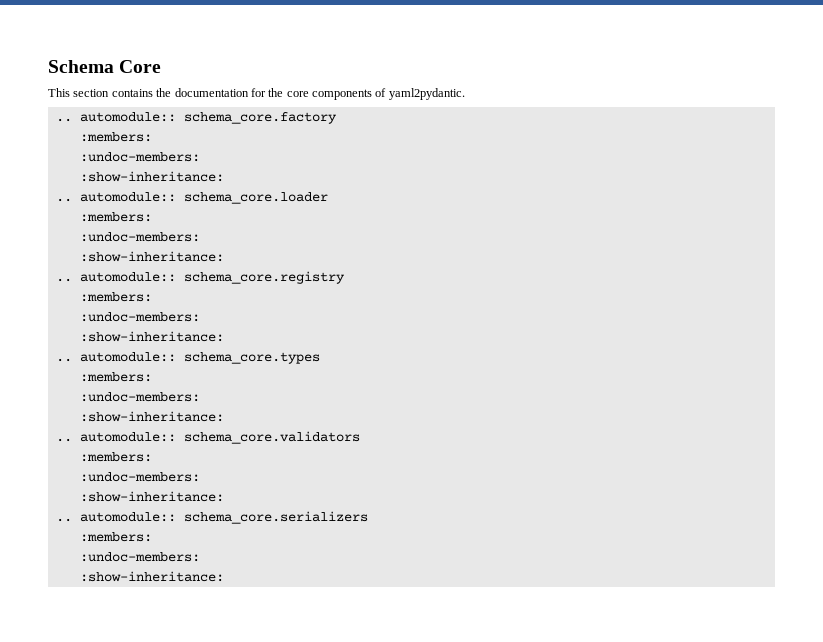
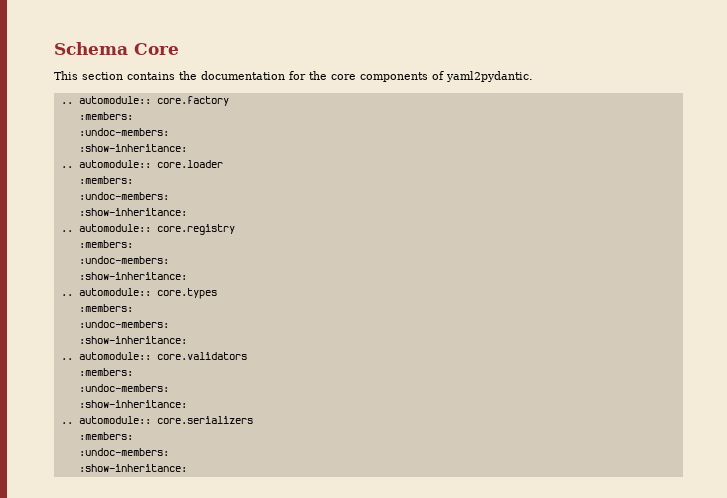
[183,112,337,124] [79,132,152,142] [79,152,200,162] [79,171,224,182] [55,192,328,204] [79,212,152,222] [79,232,200,242] [79,251,224,262] [55,271,345,284] [79,292,152,302] [79,312,200,322] [79,331,224,342] [55,352,320,364] [79,372,152,382] [79,392,200,402] [79,411,224,422] [55,431,360,444] [79,452,152,462] [79,472,200,482] [79,491,224,502] [55,511,368,524] schema_core.factory // :members: // :undoc-members: // :show-inheritance: // .. automodule:: schema_core.loader // :members: // :undoc-members: // :show-inheritance: // .. automodule:: schema_core.registry // :members: // :undoc-members: // :show-inheritance: // .. automodule:: schema_core.types // :members: // :undoc-members: // :show-inheritance: // .. automodule:: schema_core.validators // :members: // :undoc-members: // :show-inheritance: // .. automodule:: schema_core.serializers -> [156,96,229,106] [78,112,133,120] [78,128,169,136] [78,144,187,152] [60,160,223,168] [78,176,133,184] [78,192,169,200] [78,208,187,216] [60,224,235,235] [78,240,133,248] [78,256,169,264] [78,272,187,280] [60,288,217,299] [78,304,133,312] [78,320,169,328] [78,336,187,344] [60,352,247,360] [78,368,133,376] [78,384,169,392] [78,400,187,408] [60,416,253,424] core.factory // :members: // :undoc-members: // :show-inheritance: // .. automodule:: core.loader // :members: // :undoc-members: // :show-inheritance: // .. automodule:: core.registry // :members: // :undoc-members: // :show-inheritance: // .. automodule:: core.types // :members: // :undoc-members: // :show-inheritance: // .. automodule:: core.validators // :members: // :undoc-members: // :show-inheritance: // .. automodule:: core.serializers

